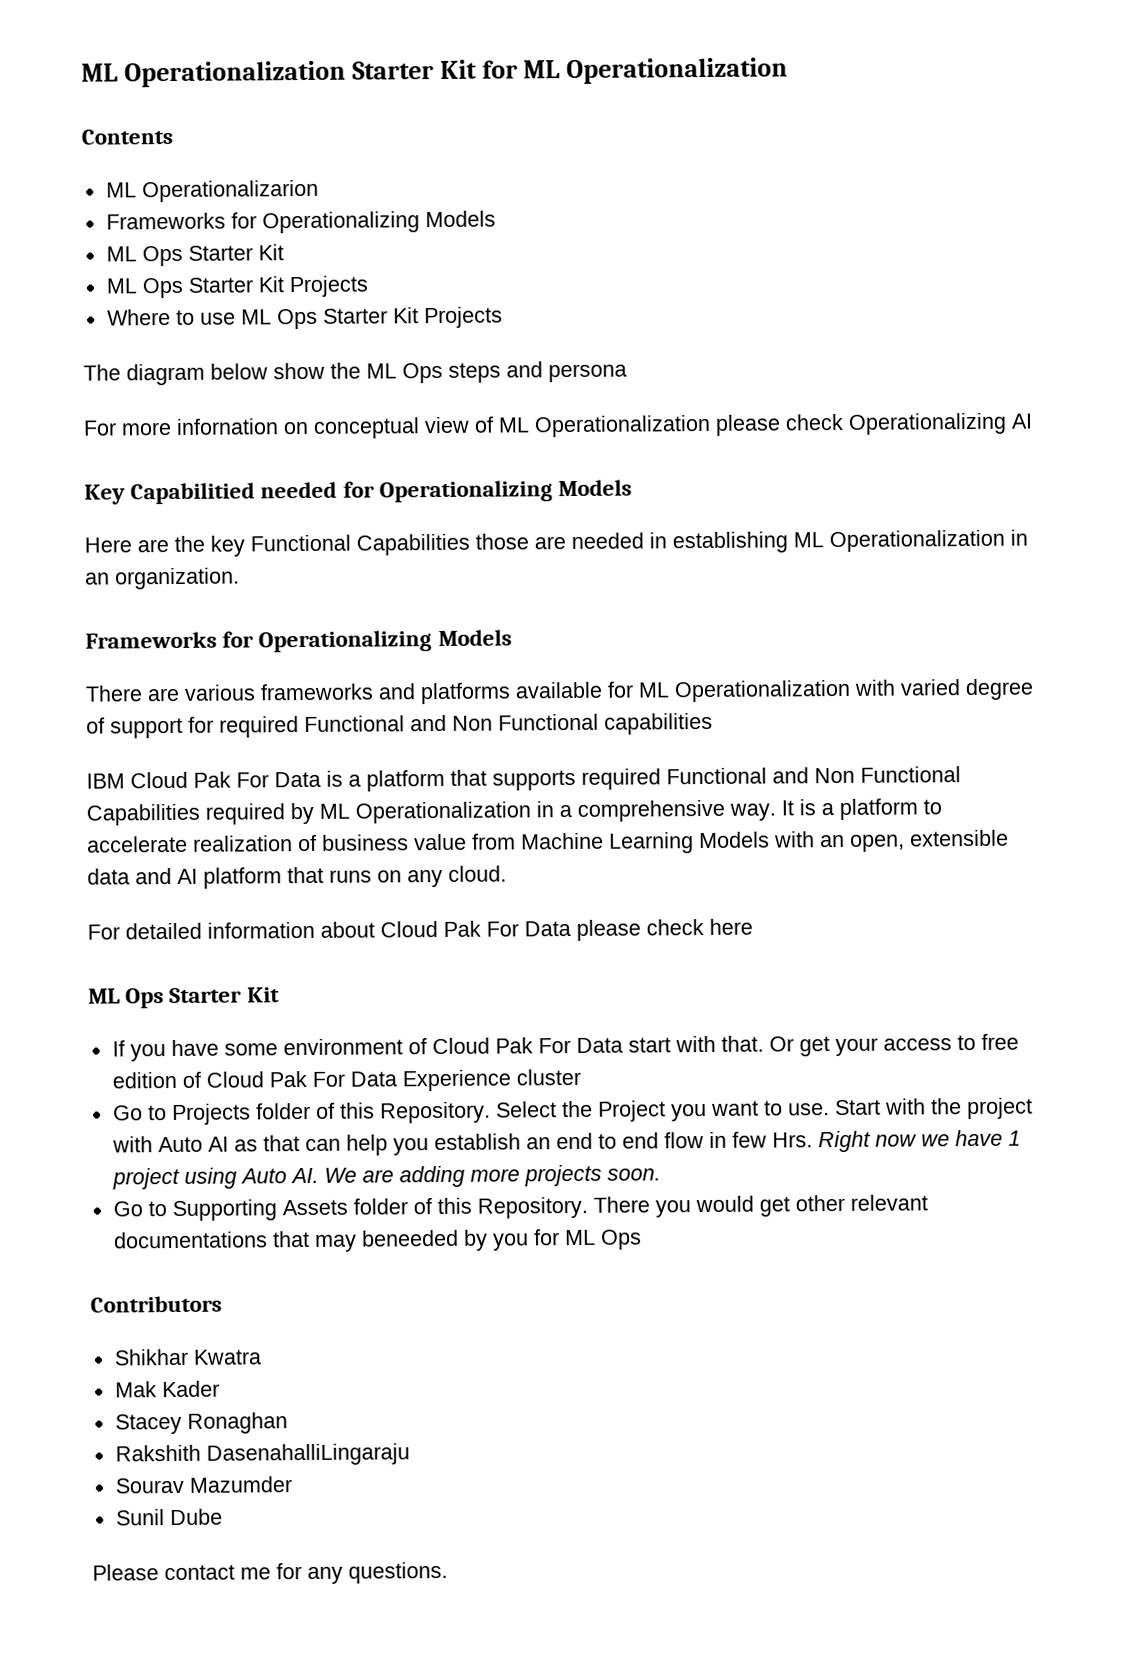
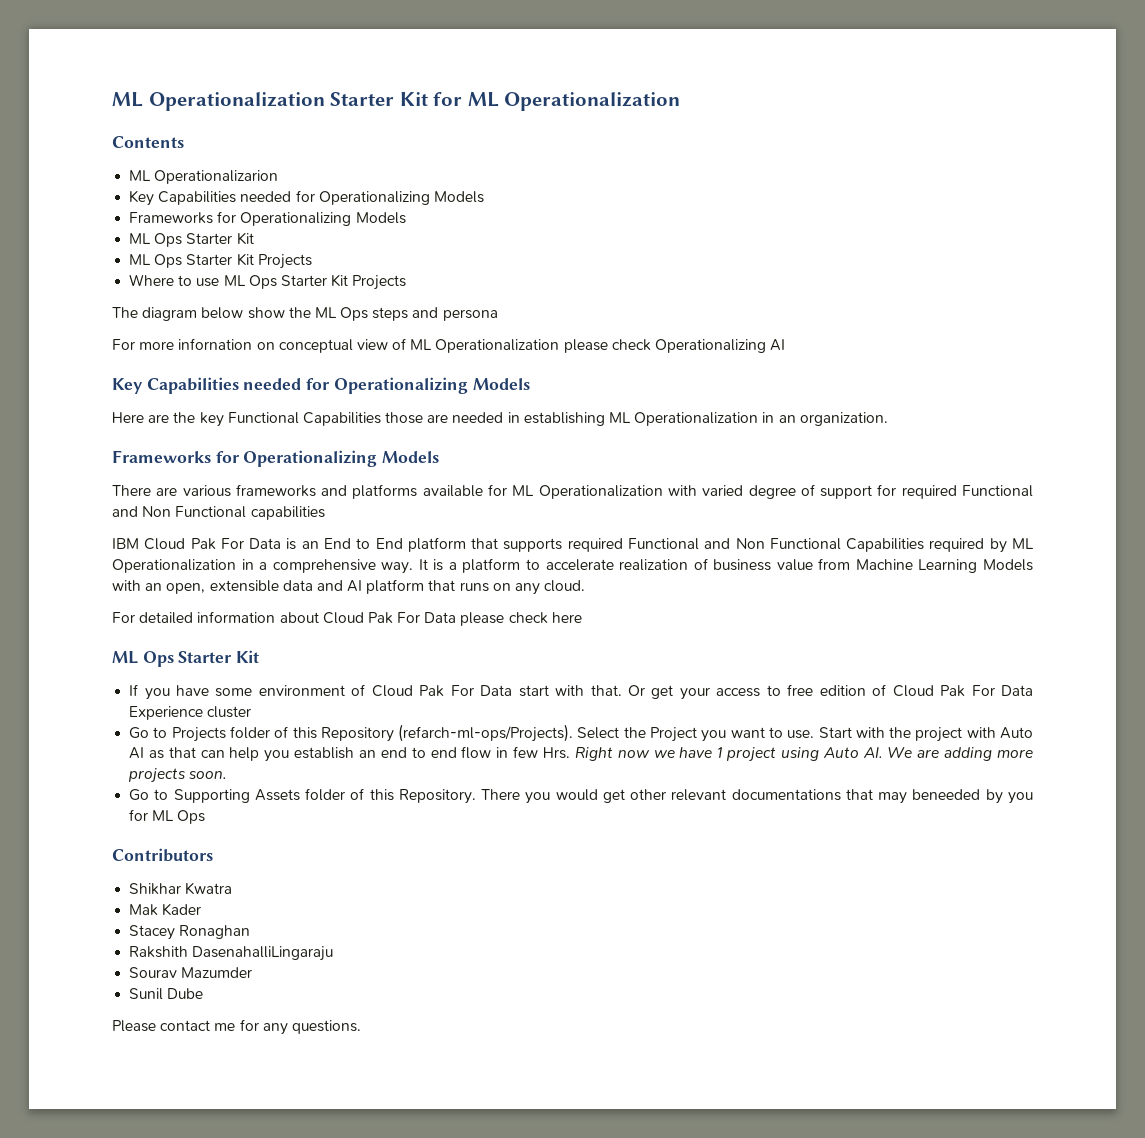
(319, 191) none -> [129,190,484,206] // Key Capabilities needed for Operationalizing Models
[130,482,256,505] Capabilitied -> [146,377,239,394] Capabilities
[348,774,361,787] a -> [301,538,403,549] an End to End
[379,1101,491,1124] Repository. -> [320,724,574,742] Repository (refarch-ml-ops/Projects).

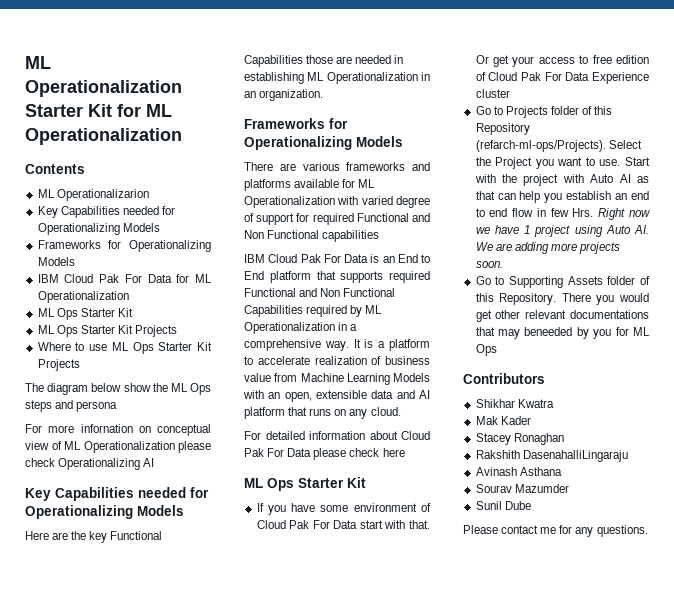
(406, 218) none -> [37,274,212,283] [37,291,129,303] // IBM Cloud Pak For Data for ML Operationalization
(334, 953) none -> [475,467,562,476] // Avinash Asthana

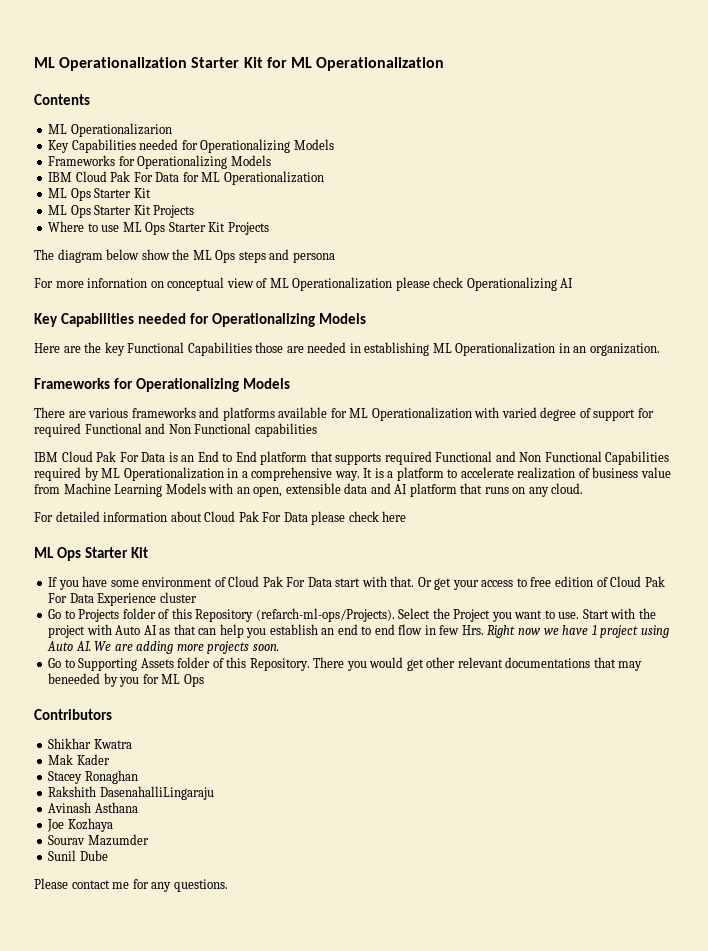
(562, 471) none -> [47,818,113,832] // Joe Kozhaya

